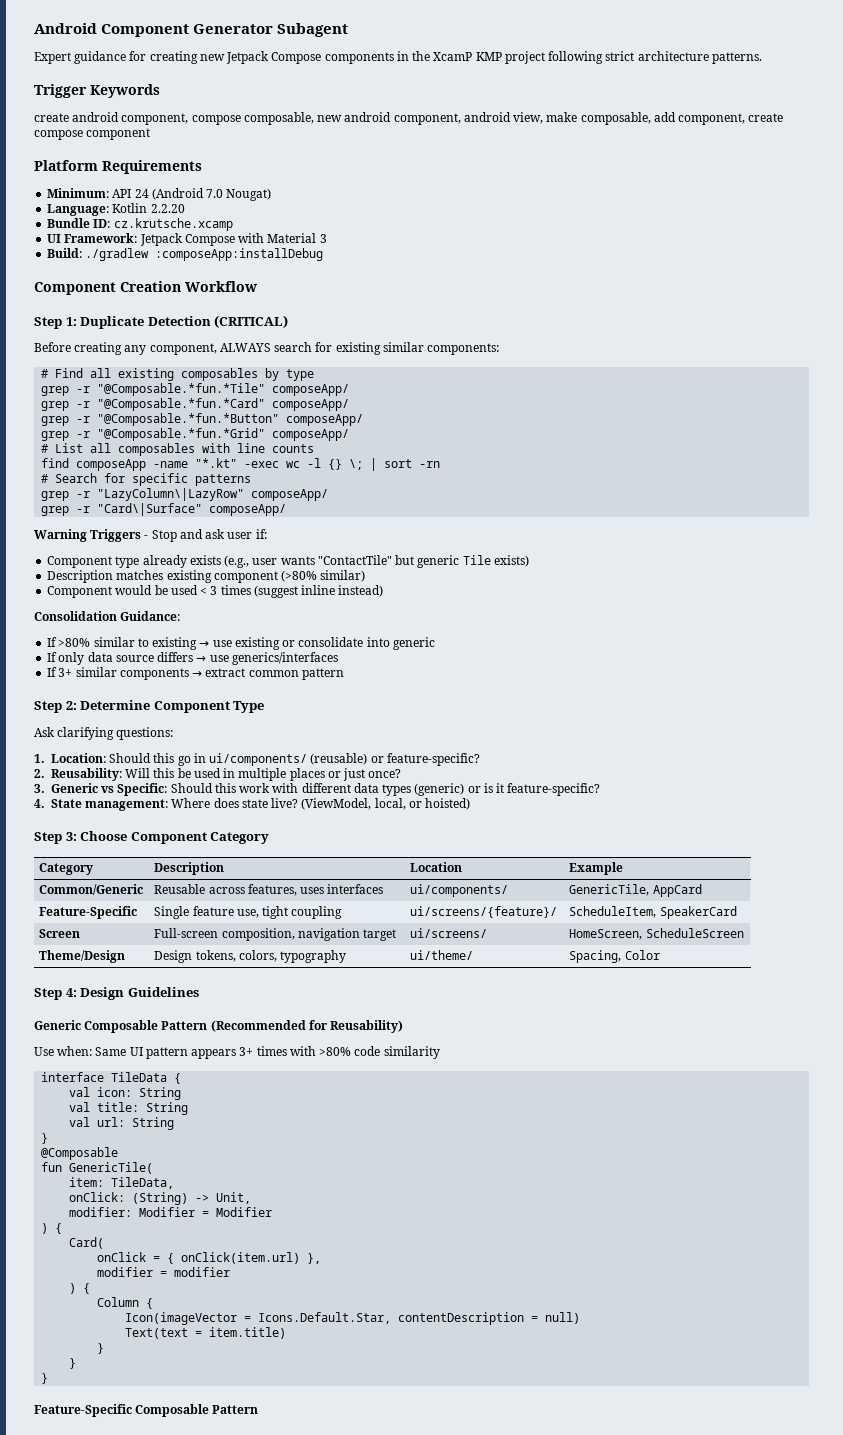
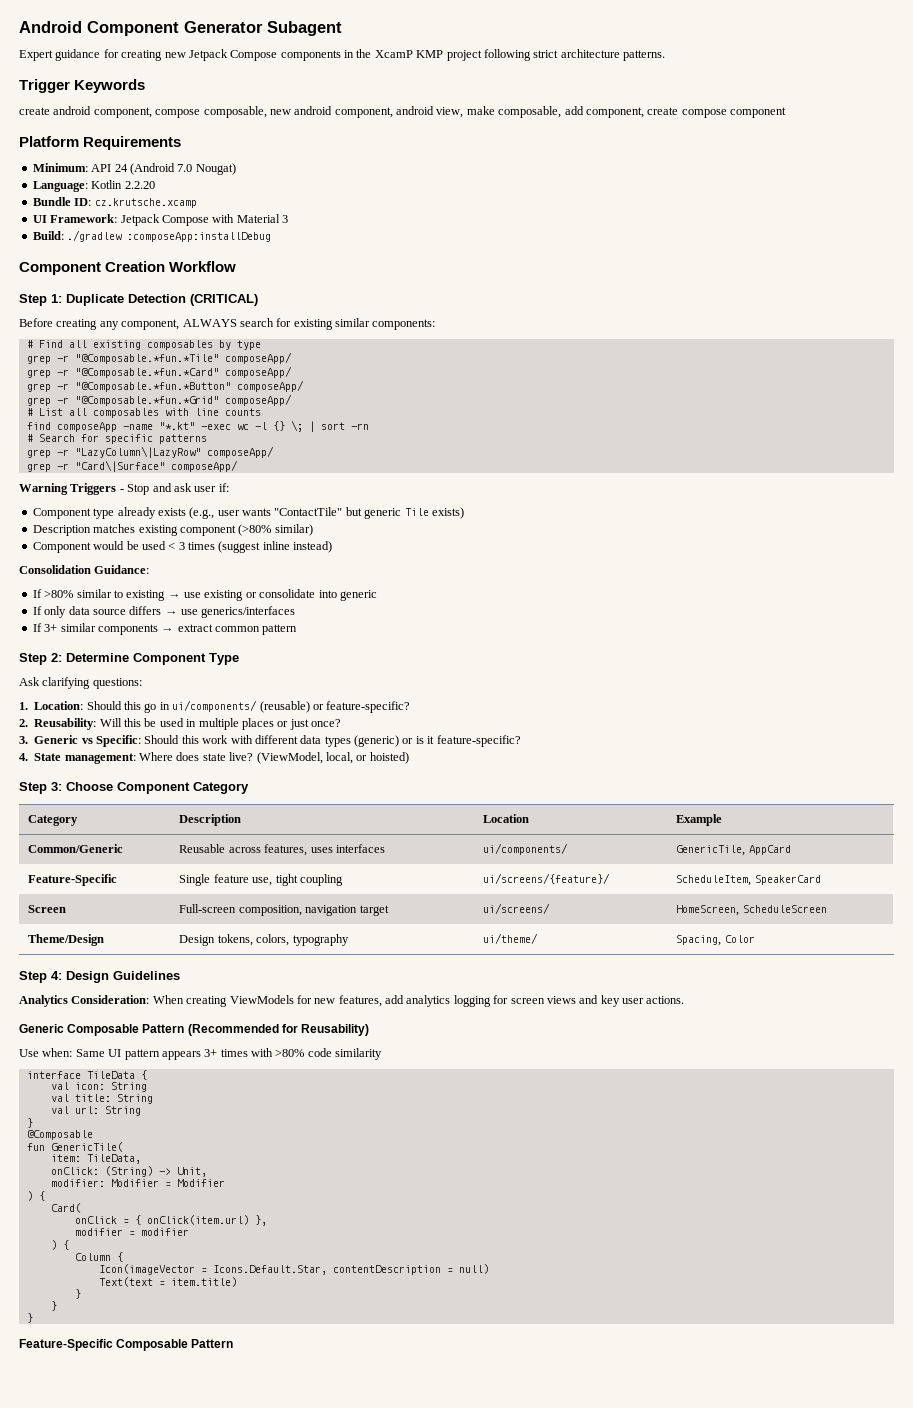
(199, 992) none -> [19,995,685,1007] // Analytics Consideration: When creating ViewModels for new features, add analytics logging for screen views and key user actions.

